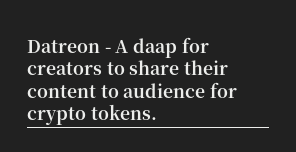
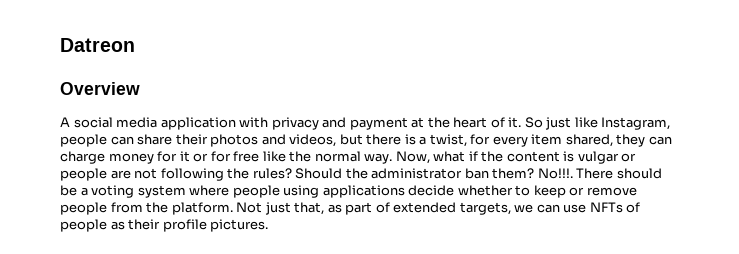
[104,37,209,58] [27,60,229,75] [27,82,238,98] [27,104,157,125] - A daap for creators to share their content to audience for crypto tokens. -> [60,82,140,95] [60,117,671,130] [60,134,672,147] [60,151,637,164] [60,168,662,181] [60,185,637,198] [60,202,641,215] [60,219,269,232] // Overview // A social media application with privacy and payment at the heart of it. So just like Instagram, people can share their photos and videos, but there is a twist, for every item shared, they can charge money for it or for free like the normal way. Now, what if the content is vulgar or people are not following the rules? Should the administrator ban them? No!!!. There should be a voting system where people using applications decide whether to keep or remove people from the platform. Not just that, as part of extended targets, we can use NFTs of people as their profile pictures.

